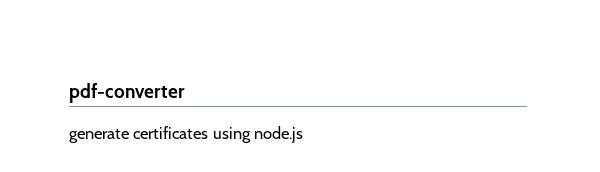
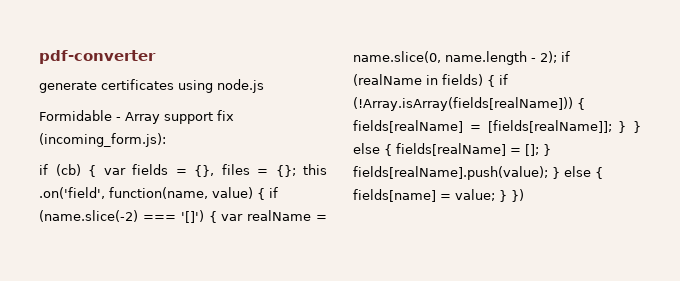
(304, 134) none -> [39,110,234,124] [39,133,166,147] [39,164,327,177] [39,187,278,200] [39,210,327,223] [353,51,570,65] [353,74,508,87] [353,97,585,111] [353,120,641,133] [353,143,551,156] [353,166,603,180] [353,189,524,202] // Formidable - Array support fix (incoming_form.js): // if (cb) { var fields = {}, files = {}; this .on('field', function(name, value) { if (name.slice(-2) === '[]') { var realName = name.slice(0, name.length - 2); if (realName in fields) { if (!Array.isArray(fields[realName])) { fields[realName] = [fields[realName]]; } } else { fields[realName] = []; } fields[realName].push(value); } else { fields[name] = value; } })

